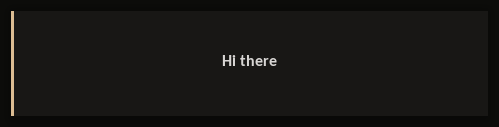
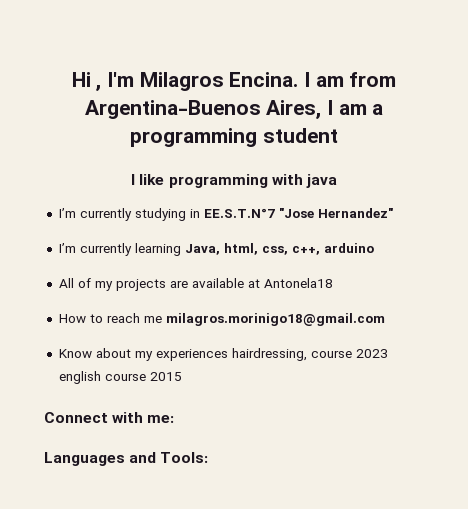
[240,55,278,66] there -> [95,72,397,91] [84,100,384,119] [130,128,338,147] [131,174,337,188] [58,208,393,221] [58,243,374,256] [58,278,333,291] [58,313,385,326] [58,348,388,361] [58,371,182,384] [44,412,175,423] [44,452,209,466] , I'm Milagros Encina. I am from Argentina-Buenos Aires, I am a programming student // I like programming with java // I’m currently studying in EE.S.T.N°7 "Jose Hernandez" // I’m currently learning Java, html, css, c++, arduino // All of my projects are available at Antonela18 // How to reach me milagros.morinigo18@gmail.com // Know about my experiences hairdressing, course 2023 english course 2015 // Connect with me: // Languages and Tools:

